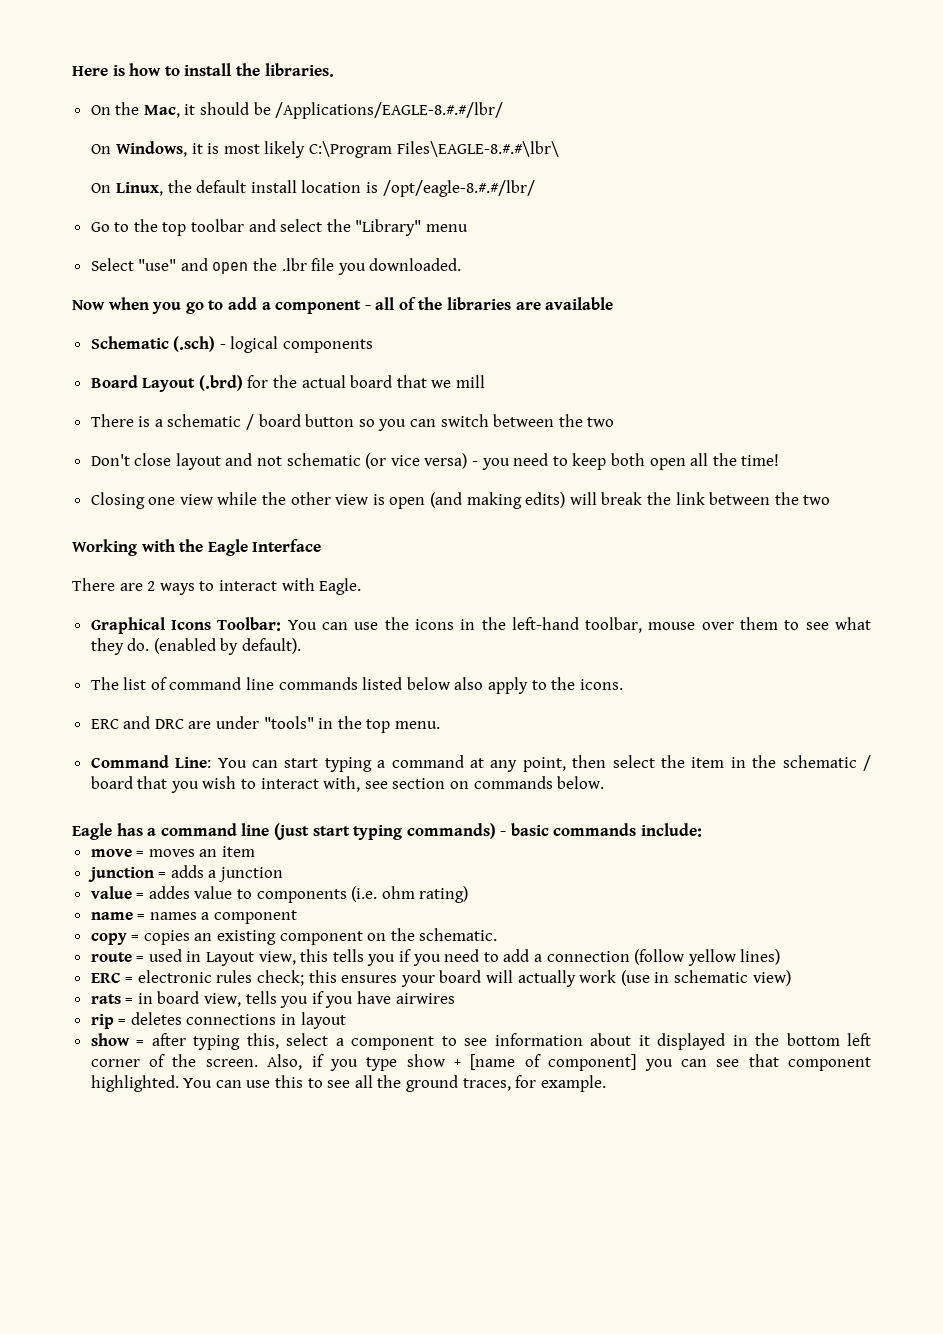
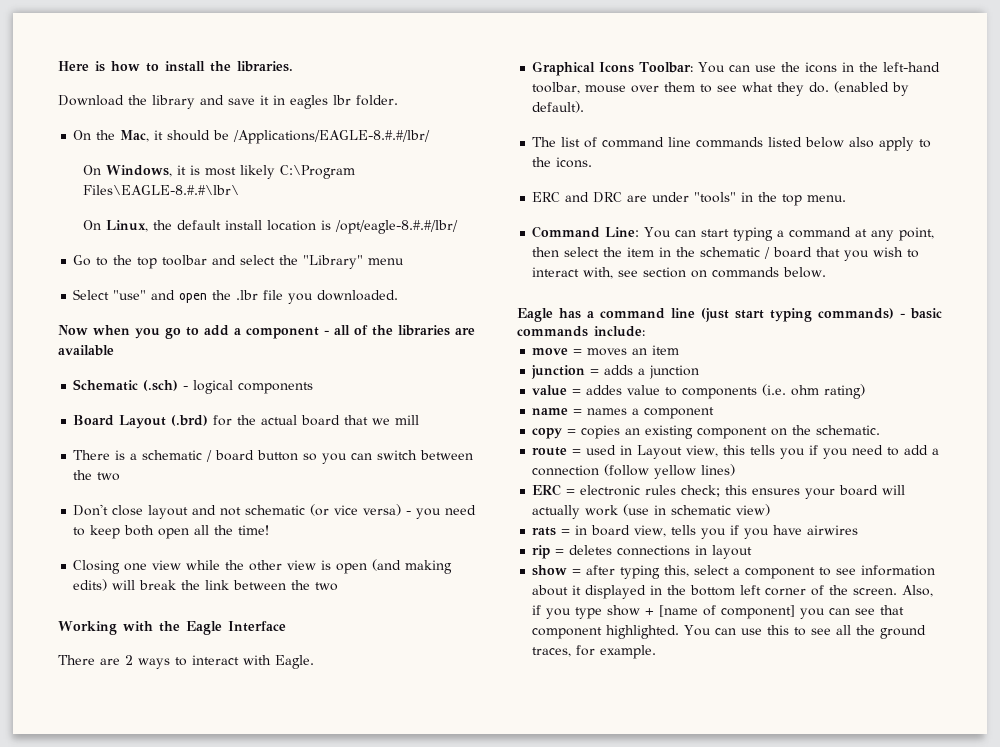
(334, 70) none -> [58,95,398,109] // Download the library and save it in eagles lbr folder.

